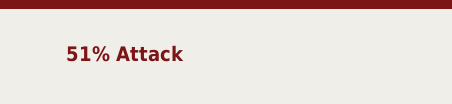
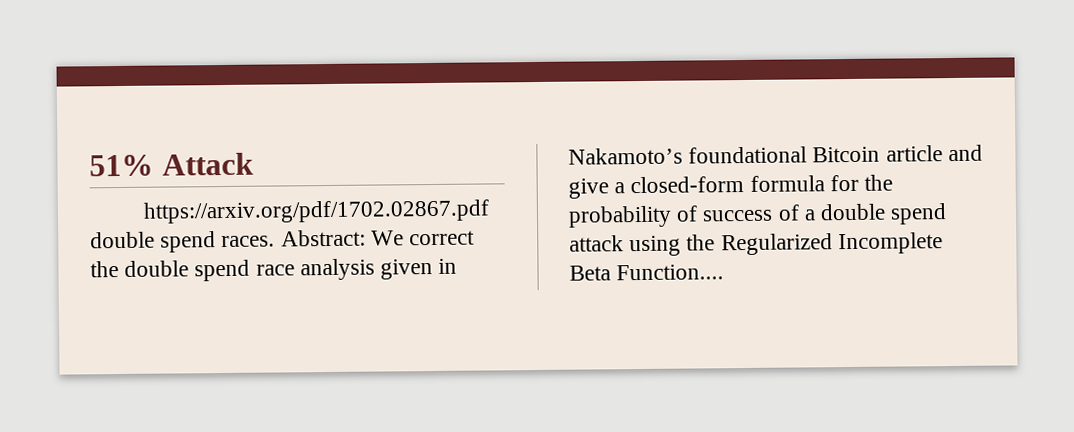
(184, 53) none -> [143,199,491,224] [90,229,476,253] [90,258,458,282] [568,144,983,165] [568,174,894,199] [568,203,948,228] [569,232,943,257] [569,264,725,281] // https://arxiv.org/pdf/1702.02867.pdf double spend races. Abstract: We correct the double spend race analysis given in Nakamoto’s foundational Bitcoin article and give a closed-form formula for the probability of success of a double spend attack using the Regularized Incomplete Beta Function....

